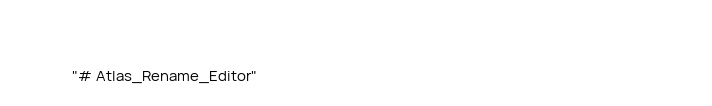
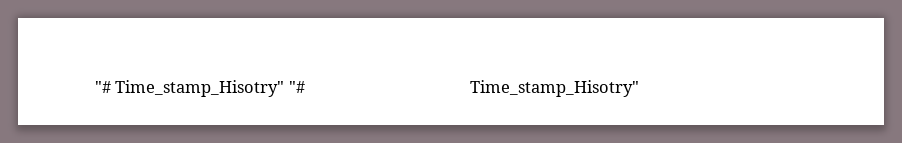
[72,71,258,84] "# Atlas_Rename_Editor" -> [95,80,639,97] "# Time_stamp_Hisotry" "# Time_stamp_Hisotry"

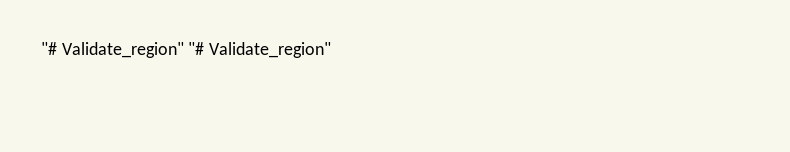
[95,80,639,97] "# Time_stamp_Hisotry" "# Time_stamp_Hisotry" -> [41,42,332,58] "# Validate_region" "# Validate_region"

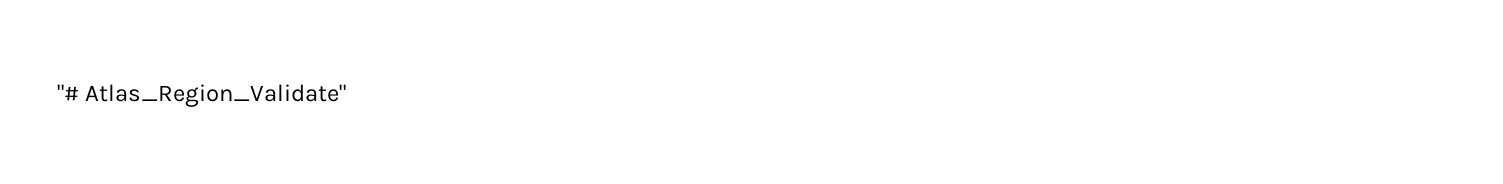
[41,42,332,58] "# Validate_region" "# Validate_region" -> [57,84,347,107] "# Atlas_Region_Validate"

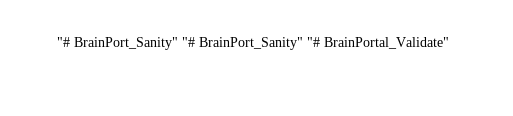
[57,84,347,107] "# Atlas_Region_Validate" -> [57,37,449,50] "# BrainPort_Sanity" "# BrainPort_Sanity" "# BrainPortal_Validate"

